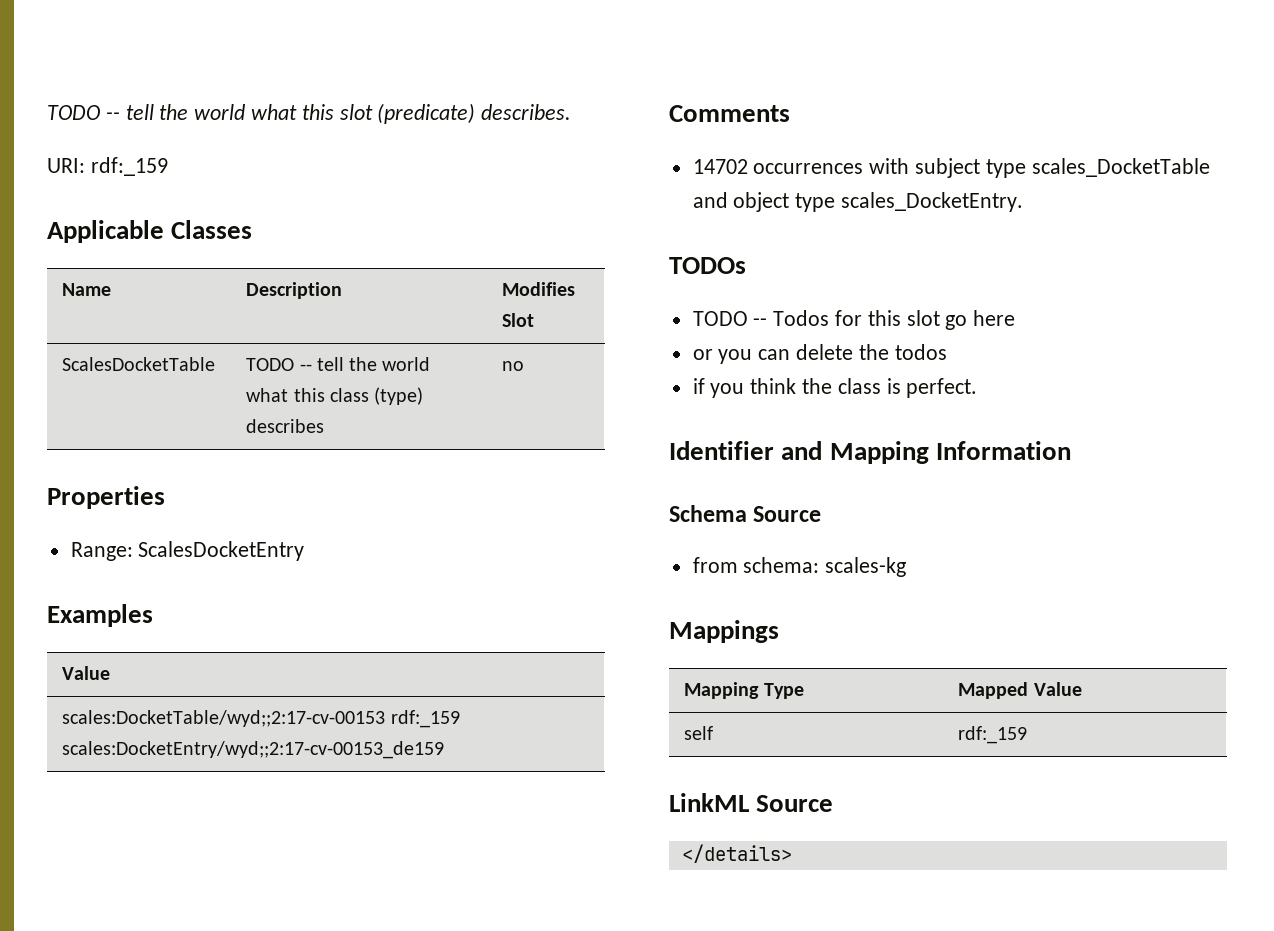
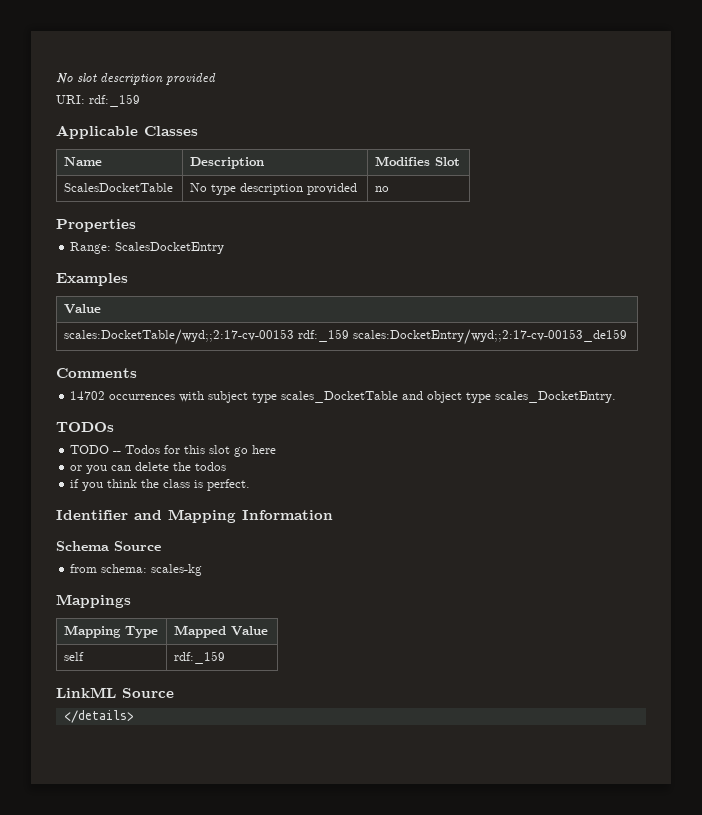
[47,103,572,124] TODO -- tell the world what this slot (predicate) describes. -> [56,73,216,85] No slot description provided
[246,357,431,371] [246,387,424,405] [246,419,325,433] TODO -- tell the world what this class (type) describes -> [190,183,358,195] No type description provided

